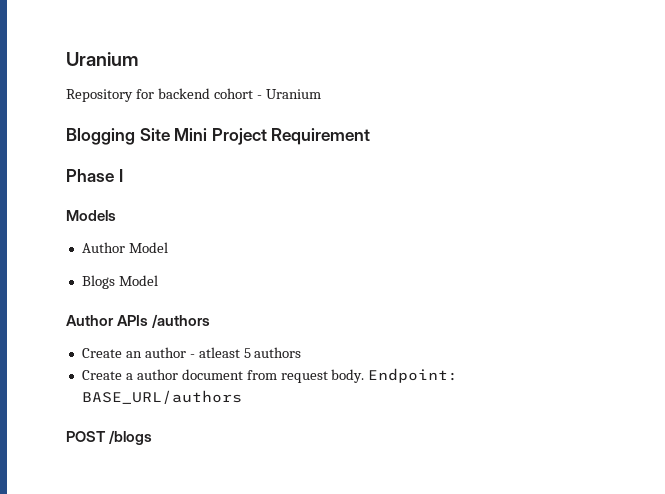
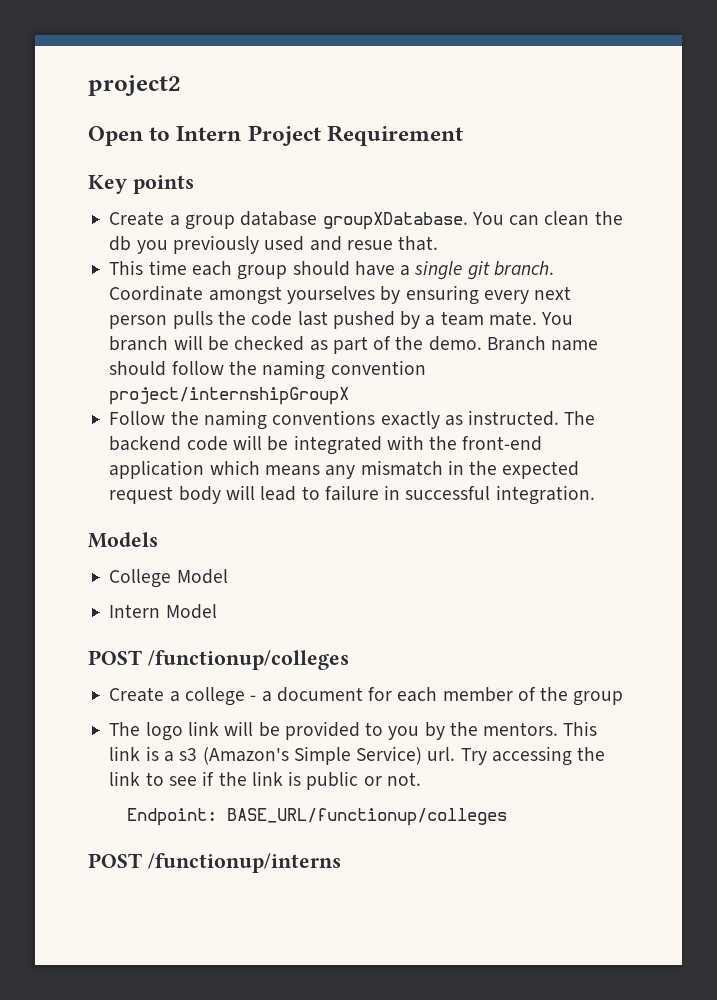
[66,52,139,66] [66,88,321,102] [66,128,371,145] [66,169,123,182] Uranium // Repository for backend cohort - Uranium // Blogging Site Mini Project Requirement // Phase I -> [88,75,181,96] [88,125,463,146] [88,175,194,194] [109,211,623,230] [109,235,439,254] [109,260,554,280] [109,285,572,305] [109,311,574,329] [109,335,599,354] [109,360,426,380] [109,387,350,405] [109,410,596,430] [109,435,543,455] [109,460,580,479] [109,485,595,505] project2 // Open to Intern Project Requirement // Key points // Create a group database groupXDatabase. You can clean the db you previously used and resue that. // This time each group should have a single git branch. Coordinate amongst yourselves by ensuring every next person pulls the code last pushed by a team mate. You branch will be checked as part of the demo. Branch name should follow the naming convention project/internshipGroupX // Follow the naming conventions exactly as instructed. The backend code will be integrated with the front-end application which means any mismatch in the expected request body will lead to failure in successful integration.
[81,242,168,253] [81,275,158,289] [66,314,211,328] [81,347,302,358] [81,368,459,383] [81,390,242,404] [66,430,153,445] Author Model // Blogs Model // Author APIs /authors // Create an author - atleast 5 authors // Create a author document from request body. Endpoint: BASE_URL/authors // POST /blogs -> [109,569,228,588] [109,604,217,619] [88,650,349,670] [109,687,624,706] [109,721,598,741] [109,746,606,766] [109,771,421,790] [126,808,507,826] [88,853,341,873] College Model // Intern Model // POST /functionup/colleges // Create a college - a document for each member of the group // The logo link will be provided to you by the mentors. This link is a s3 (Amazon's Simple Service) url. Try accessing the link to see if the link is public or not. // Endpoint: BASE_URL/functionup/colleges // POST /functionup/interns

